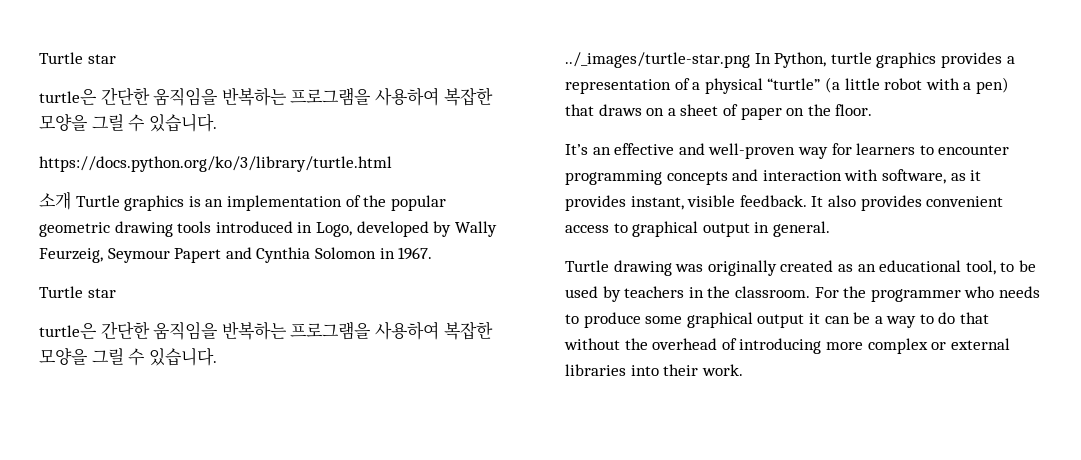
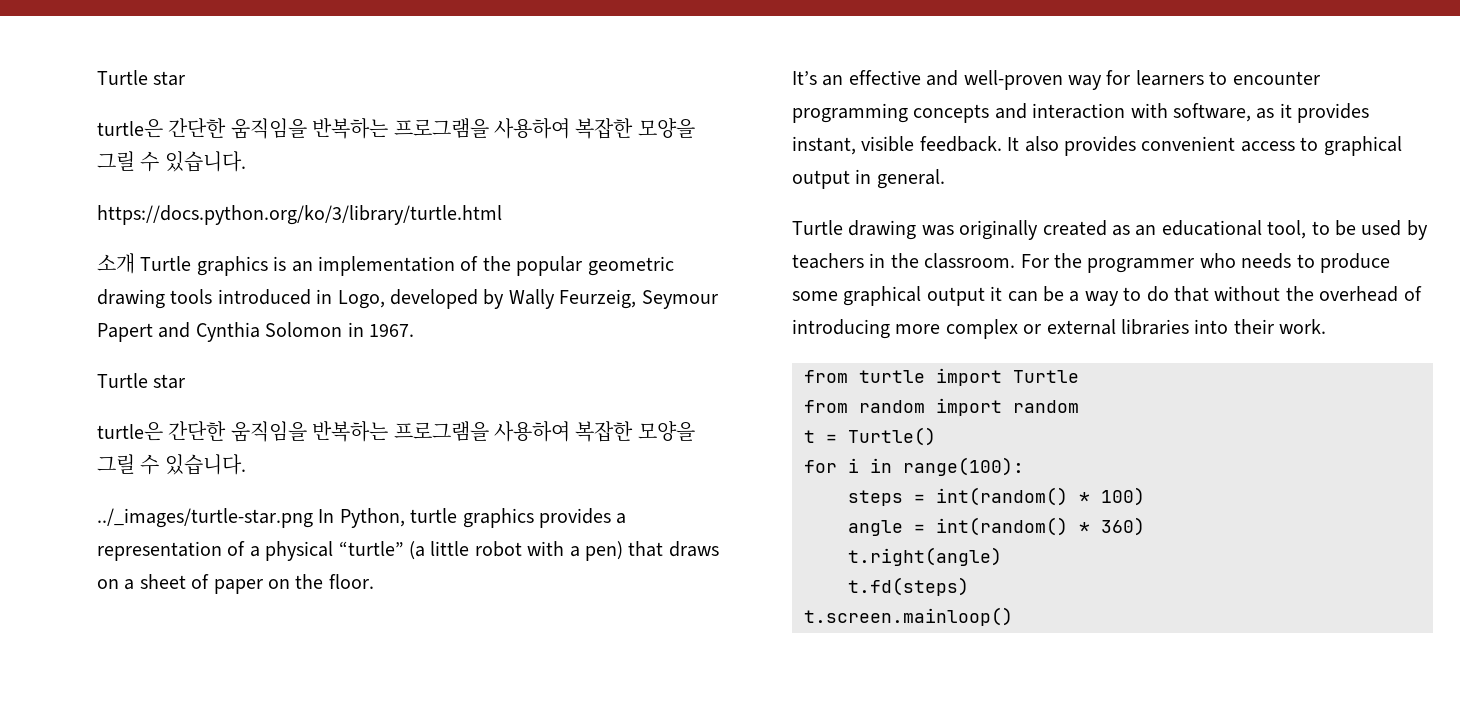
(743, 370) none -> [804,368,1079,386] [804,398,1079,416] [804,427,936,446] [804,457,1024,476] [848,487,1145,506] [848,517,1145,536] [848,547,1002,566] [848,577,969,596] [804,607,1013,626] // from turtle import Turtle // from random import random // t = Turtle() // for i in range(100): // steps = int(random() * 100) // angle = int(random() * 360) // t.right(angle) // t.fd(steps) // t.screen.mainloop()

